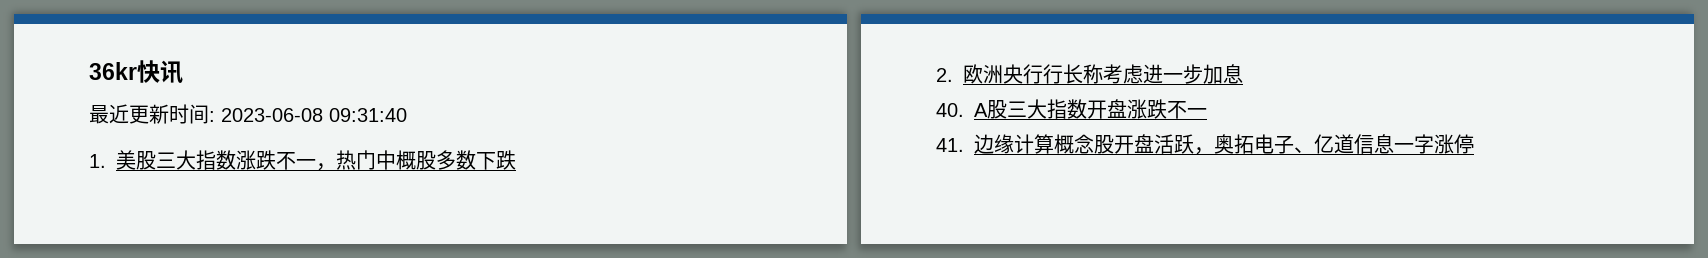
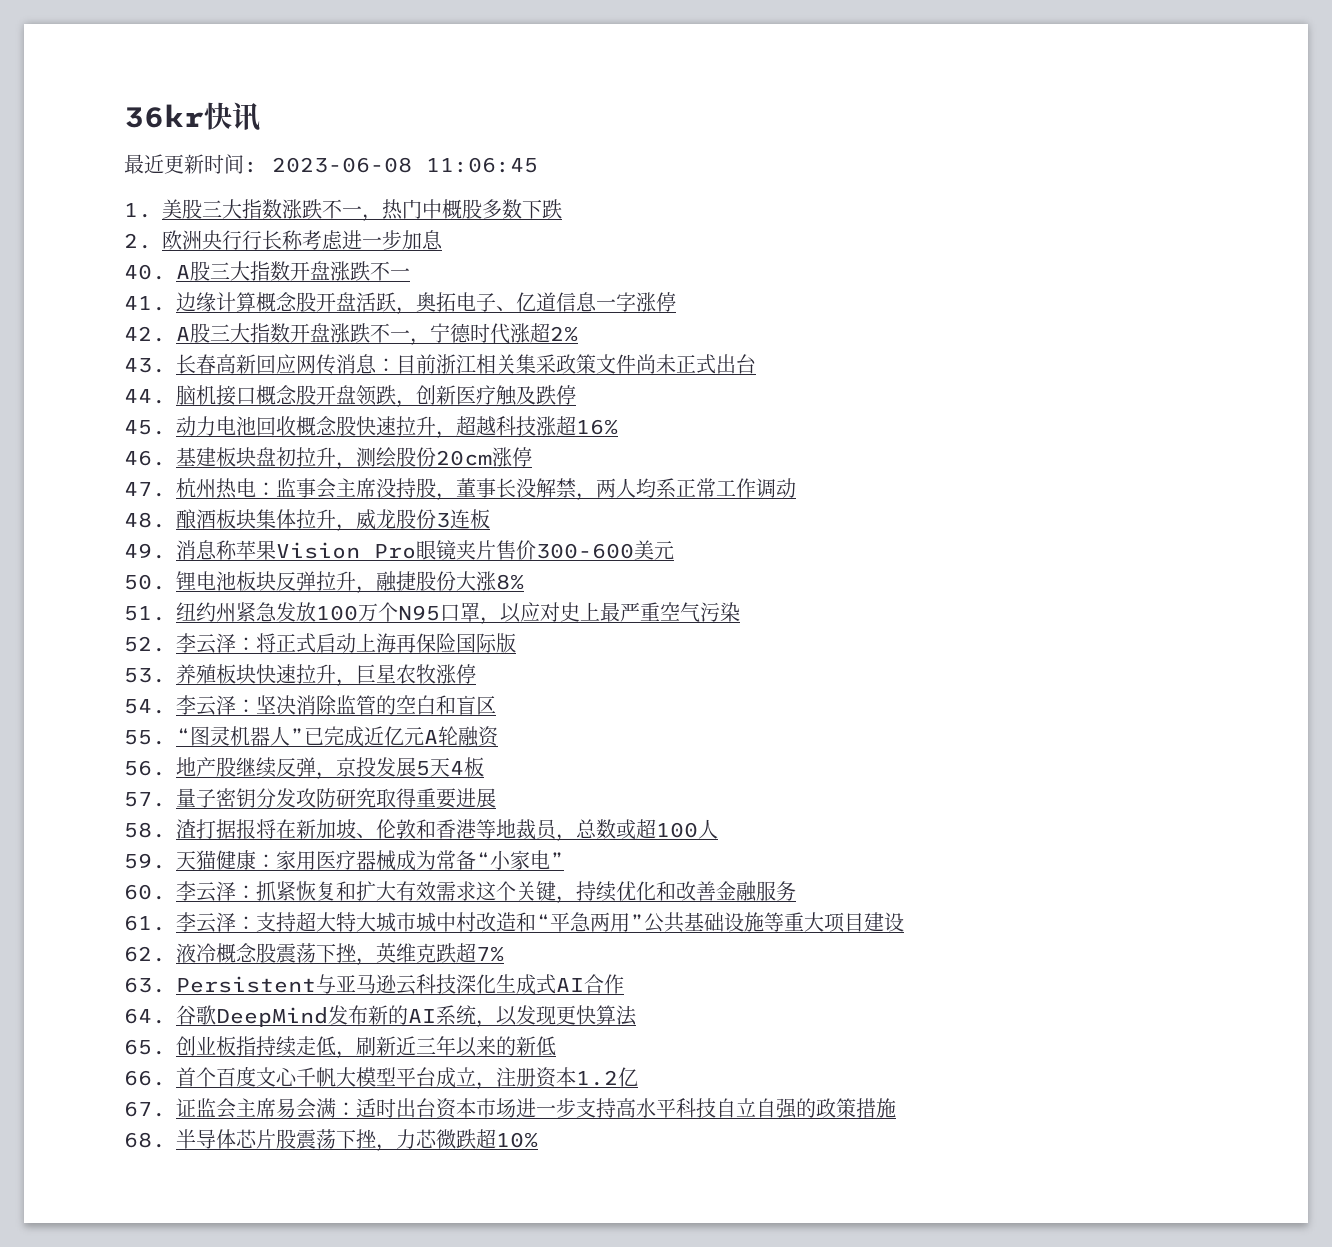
[329,108,407,122] 09:31:40 -> [426,157,538,173] 11:06:45
(1474, 144) none -> [124,323,578,346] [124,354,756,374] [124,385,576,408] [124,416,618,439] [124,447,532,470] [124,478,796,501] [124,509,490,532] [124,540,674,560] [124,571,524,594] [124,602,740,625] [124,633,516,654] [124,664,476,687] [124,695,496,716] [124,726,499,747] [124,757,484,780] [124,788,496,809] [124,819,718,842] [124,850,564,871] [124,881,796,904] [124,912,904,933] [124,943,504,966] [124,974,624,995] [124,1005,637,1028] [124,1036,556,1059] [124,1066,638,1090] [124,1098,896,1119] [124,1129,538,1152] // 42. A股三大指数开盘涨跌不一，宁德时代涨超2% // 43.长春高新回应网传消息：目前浙江相关集采政策文件尚未正式出台 // 44.脑机接口概念股开盘领跌，创新医疗触及跌停 // 45.动力电池回收概念股快速拉升，超越科技涨超16% // 46.基建板块盘初拉升，测绘股份20cm涨停 // 47.杭州热电：监事会主席没持股，董事长没解禁，两人均系正常工作调动 // 48.酿酒板块集体拉升，威龙股份3连板 // 49.消息称苹果Vision Pro眼镜夹片售价300-600美元 // 50.锂电池板块反弹拉升，融捷股份大涨8% // 51.纽约州紧急发放100万个N95口罩，以应对史上最严重空气污染 // 52.李云泽：将正式启动上海再保险国际版 // 53.养殖板块快速拉升，巨星农牧涨停 // 54.李云泽：坚决消除监管的空白和盲区 // 55. “图灵机器人”已完成近亿元A轮融资 // 56.地产股继续反弹，京投发展5天4板 // 57.量子密钥分发攻防研究取得重要进展 // 58.渣打据报将在新加坡、伦敦和香港等地裁员，总数或超100人 // 59.天猫健康：家用医疗器械成为常备“小家电” // 60.李云泽：抓紧恢复和扩大有效需求这个关键，持续优化和改善金融服务 // 61.李云泽：支持超大特大城市城中村改造和“平急两用”公共基础设施等重大项目建设 // 62.液冷概念股震荡下挫，英维克跌超7% // 63. Persistent与亚马逊云科技深化生成式AI合作 // 64.谷歌DeepMind发布新的AI系统，以发现更快算法 // 65.创业板指持续走低，刷新近三年以来的新低 // 66.首个百度文心千帆大模型平台成立，注册资本1.2亿 // 67.证监会主席易会满：适时出台资本市场进一步支持高水平科技自立自强的政策措施 // 68.半导体芯片股震荡下挫，力芯微跌超10%

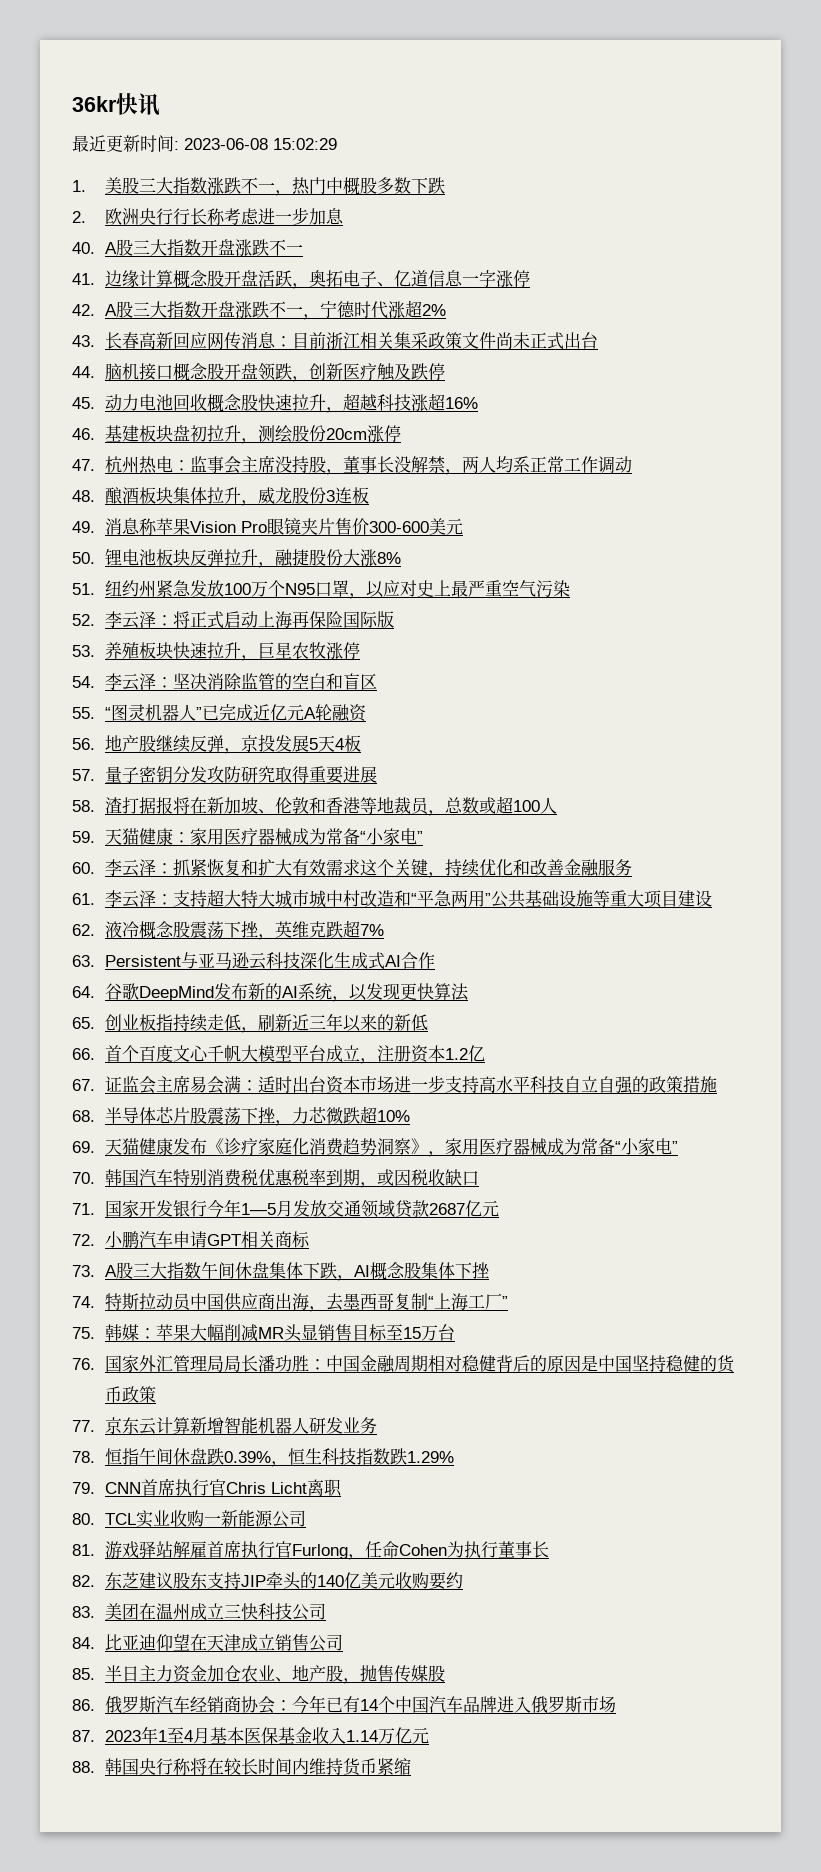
[426,157,538,173] 11:06:45 -> [273,138,337,150] 15:02:29
(538, 1140) none -> [72,1138,678,1157] [72,1169,479,1188] [72,1199,499,1218] [72,1231,310,1248] [72,1262,490,1281] [72,1293,508,1312] [72,1324,455,1342] [72,1355,735,1373] [104,1386,156,1403] [72,1417,377,1435] [72,1448,454,1467] [72,1478,342,1497] [72,1510,306,1528] [72,1540,549,1560] [72,1572,463,1590] [72,1603,326,1621] [72,1633,343,1652] [72,1665,445,1684] [72,1695,616,1714] [72,1726,429,1744] [72,1758,411,1776] // 69.天猫健康发布《诊疗家庭化消费趋势洞察》，家用医疗器械成为常备“小家电” // 70.韩国汽车特别消费税优惠税率到期，或因税收缺口 // 71.国家开发银行今年1—5月发放交通领域贷款2687亿元 // 72.小鹏汽车申请GPT相关商标 // 73. A股三大指数午间休盘集体下跌，AI概念股集体下挫 // 74.特斯拉动员中国供应商出海，去墨西哥复制“上海工厂” // 75.韩媒：苹果大幅削减MR头显销售目标至15万台 // 76.国家外汇管理局局长潘功胜：中国金融周期相对稳健背后的原因是中国坚持稳健的货币政策 // 77.京东云计算新增智能机器人研发业务 // 78.恒指午间休盘跌0.39%，恒生科技指数跌1.29% // 79. CNN首席执行官Chris Licht离职 // 80. TCL实业收购一新能源公司 // 81.游戏驿站解雇首席执行官Furlong，任命Cohen为执行董事长 // 82.东芝建议股东支持JIP牵头的140亿美元收购要约 // 83.美团在温州成立三快科技公司 // 84.比亚迪仰望在天津成立销售公司 // 85.半日主力资金加仓农业、地产股，抛售传媒股 // 86.俄罗斯汽车经销商协会：今年已有14个中国汽车品牌进入俄罗斯市场 // 87. 2023年1至4月基本医保基金收入1.14万亿元 // 88.韩国央行称将在较长时间内维持货币紧缩

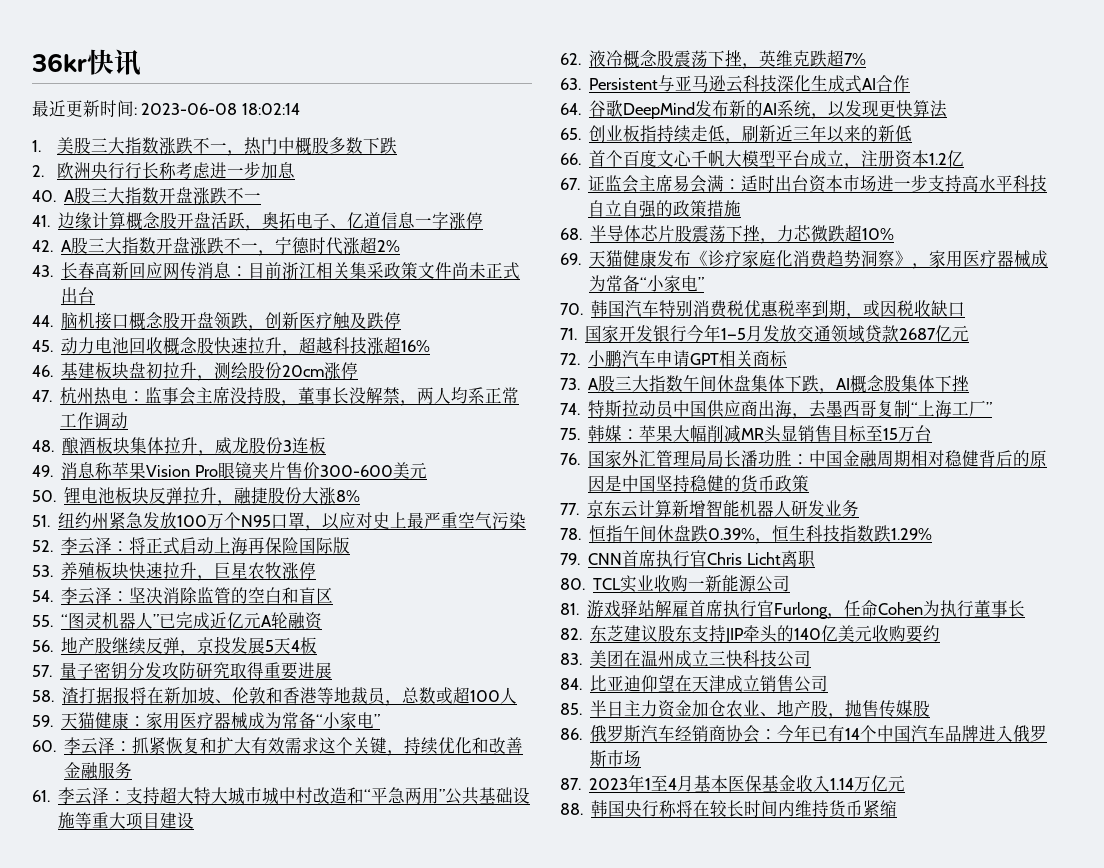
[273,138,337,150] 15:02:29 -> [241,103,300,115] 18:02:14

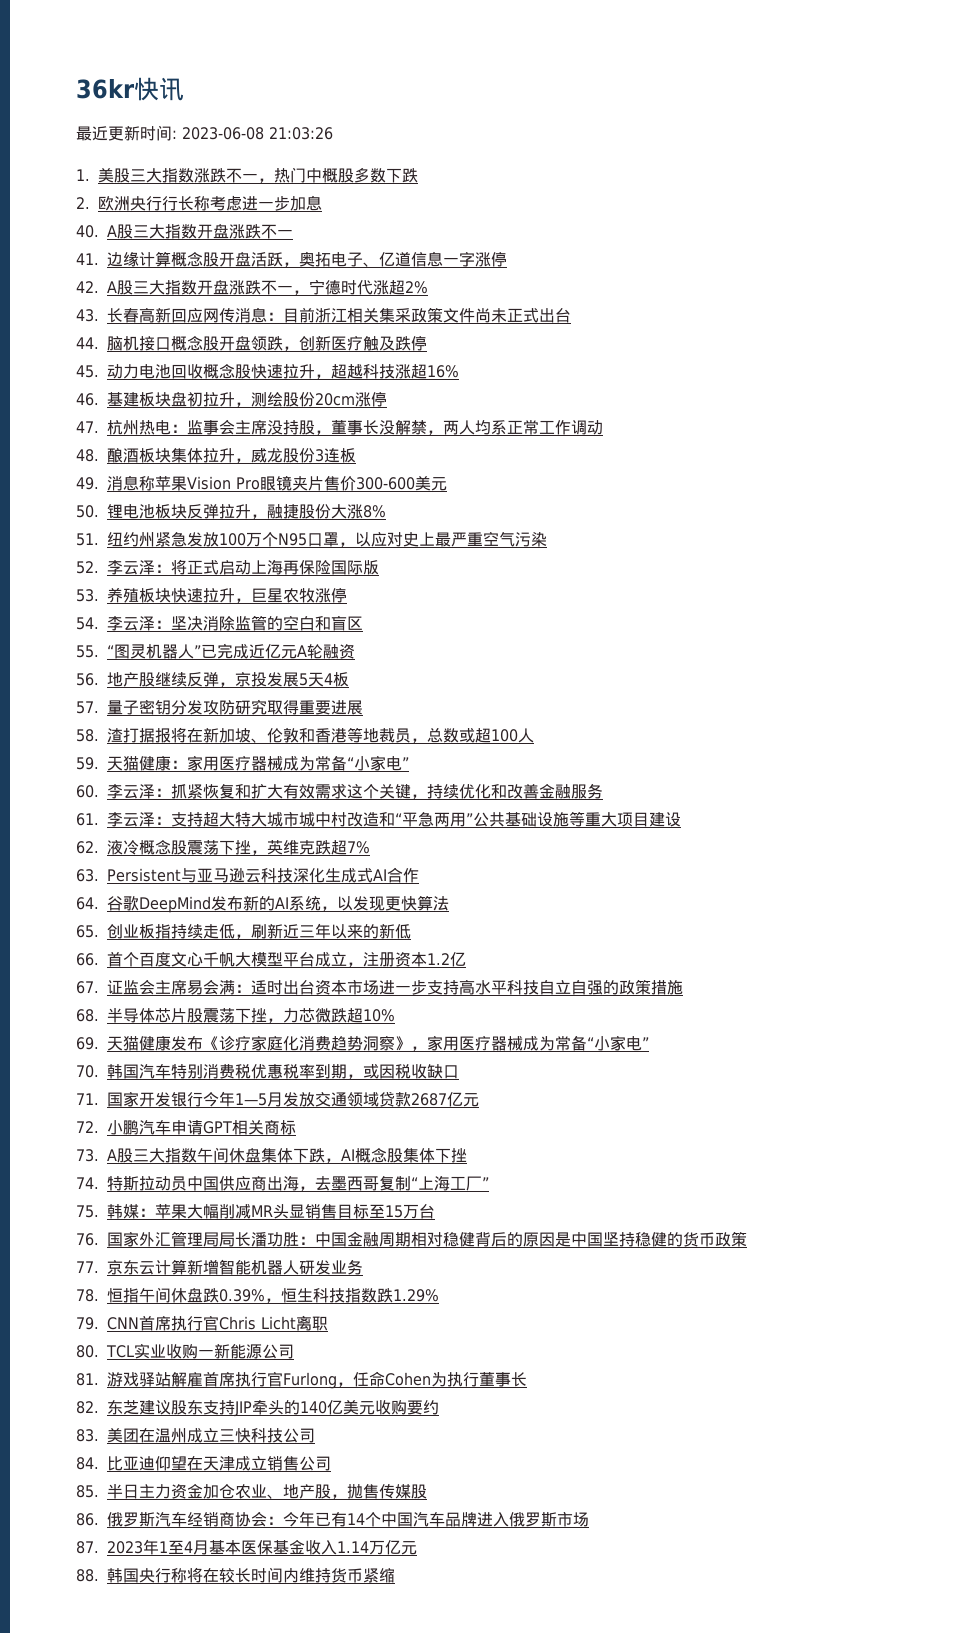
[241,103,300,115] 18:02:14 -> [269,127,333,140] 21:03:26

